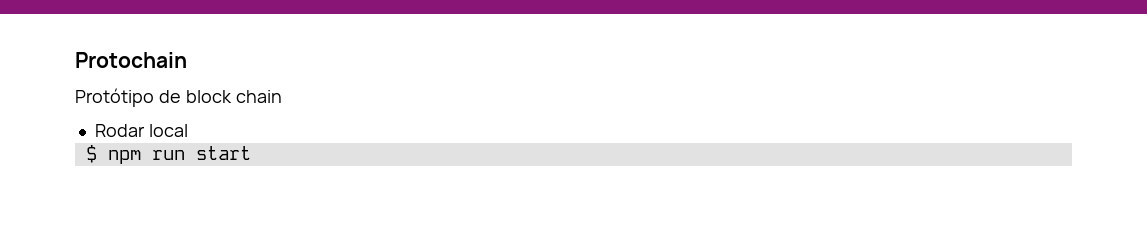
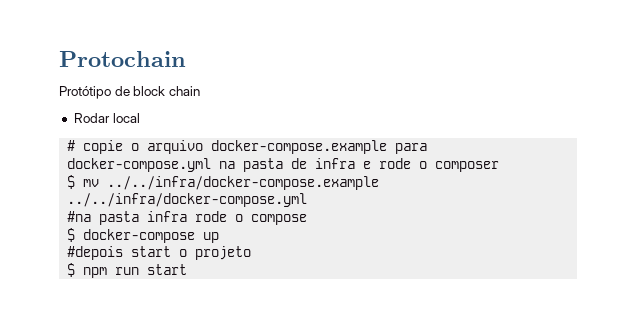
(188, 130) none -> [67,140,428,154] [67,158,500,172] [67,175,380,190] [67,193,308,207] [67,211,308,225] [67,228,220,243] [67,246,252,260] // # copie o arquivo docker-compose.example para docker-compose.yml na pasta de infra e rode o composer // $ mv ../../infra/docker-compose.example ../../infra/docker-compose.yml // #na pasta infra rode o compose // $ docker-compose up // #depois start o projeto

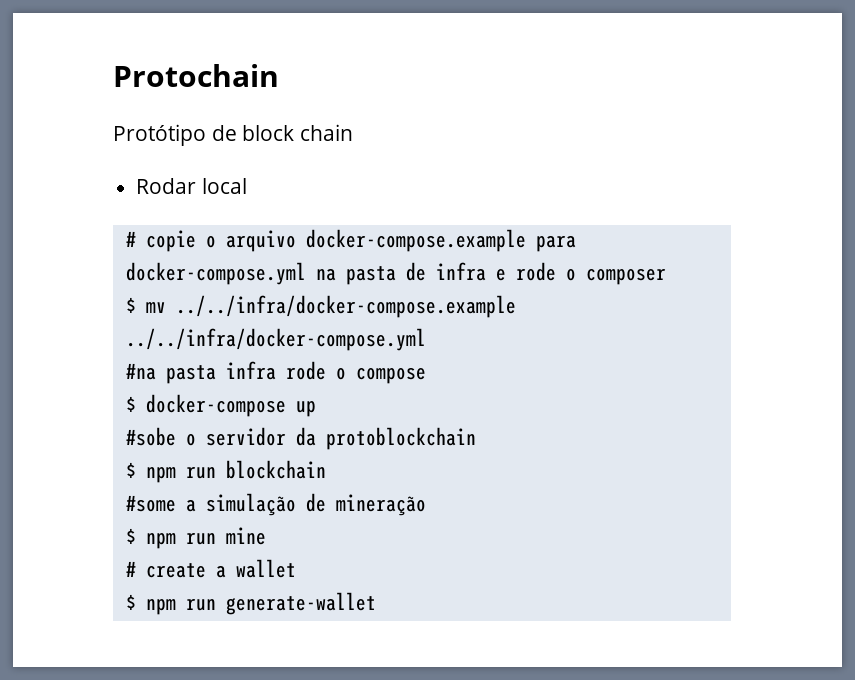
[67,246,252,260] [67,263,188,278] #depois start o projeto // $ npm run start -> [125,427,476,450] [125,460,326,483] [125,493,426,516] [125,527,266,549] [125,559,296,578] [125,592,376,615] #sobe o servidor da protoblockchain // $ npm run blockchain // #some a simulação de mineração // $ npm run mine // # create a wallet // $ npm run generate-wallet

